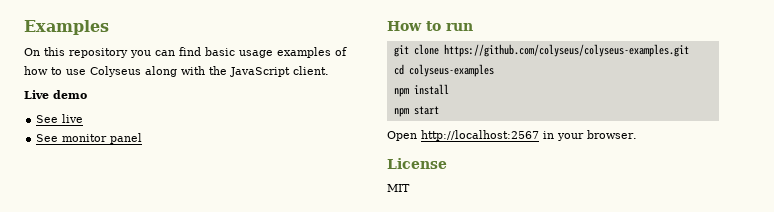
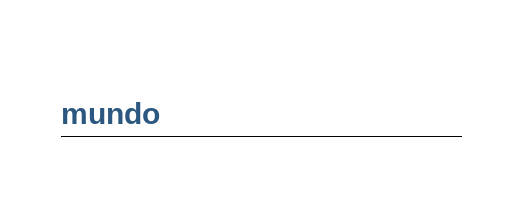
[24,20,109,35] [24,47,347,58] [24,66,329,77] [24,90,87,99] [36,114,84,123] [36,133,143,144] [387,21,473,31] [393,44,689,57] [393,64,494,77] [393,84,449,97] [393,106,439,117] [387,130,637,141] [387,158,447,169] [387,184,410,192] Examples // On this repository you can find basic usage examples of how to use Colyseus along with the JavaScript client. // Live demo // See live // See monitor panel // How to run // git clone https://github.com/colyseus/colyseus-examples.git // cd colyseus-examples // npm install // npm start // Open http://localhost:2567 in your browser. // License // MIT -> [61,102,160,124] mundo

